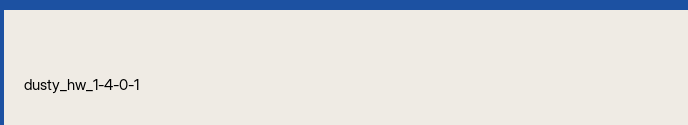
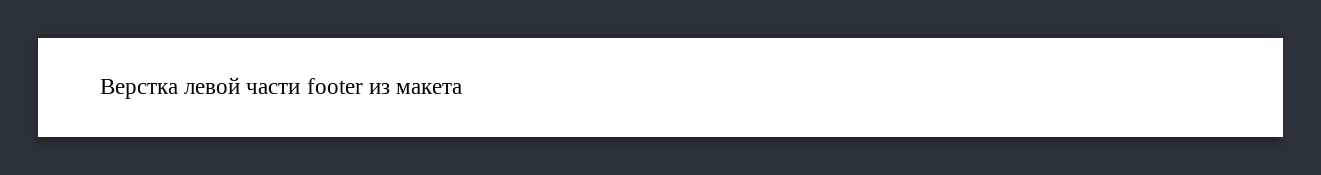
[24,79,139,94] dusty_hw_1-4-0-1 -> [100,77,463,99] Верстка левой части footer из макета

